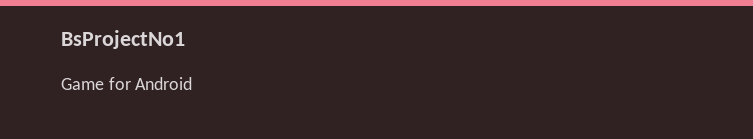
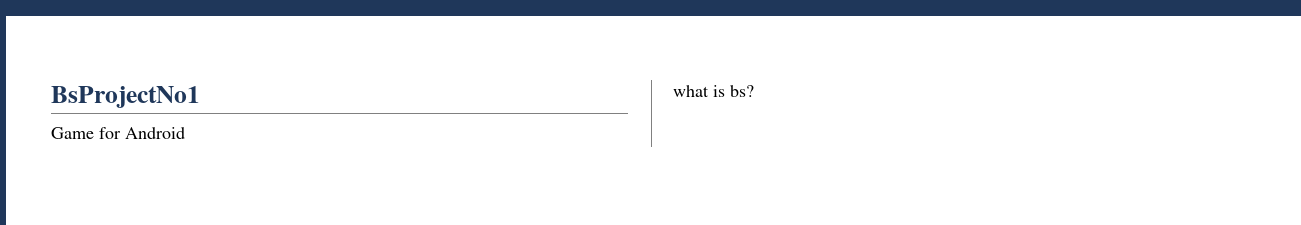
(193, 83) none -> [673,85,754,97] // what is bs?

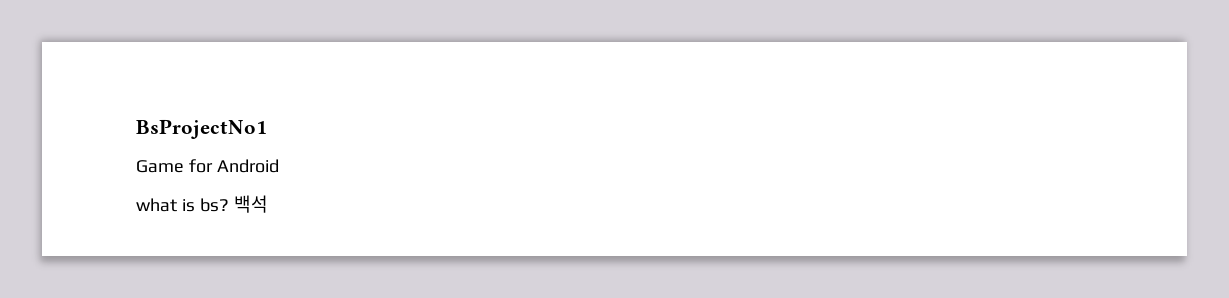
(754, 91) none -> [233,195,268,213] 백석

